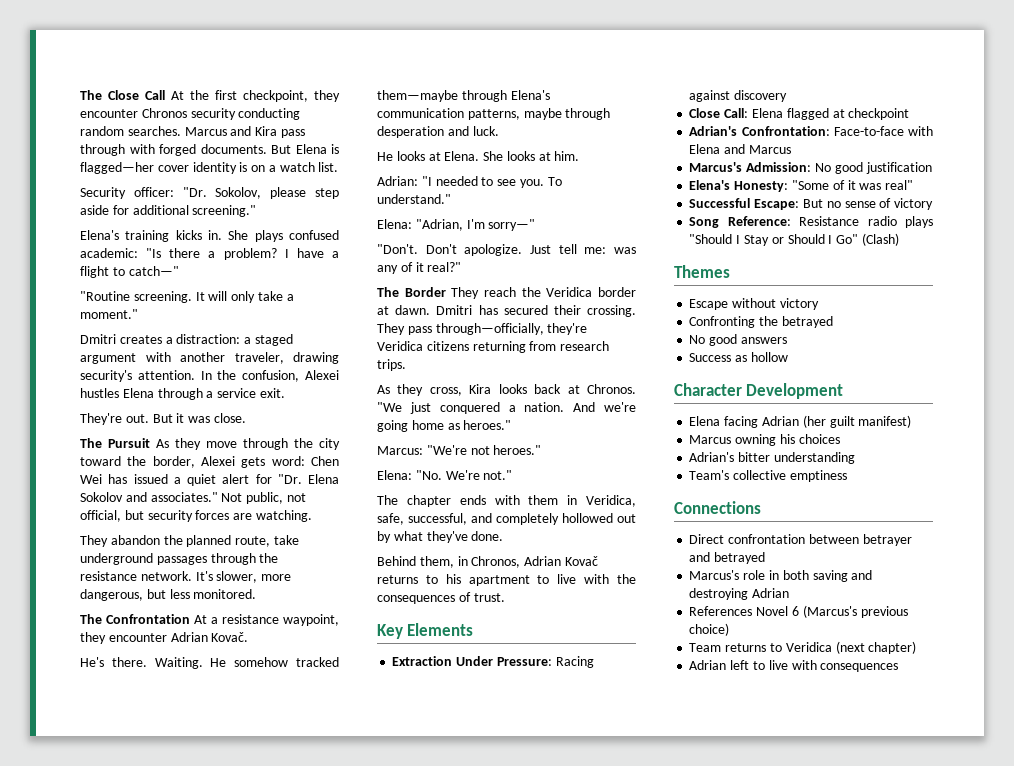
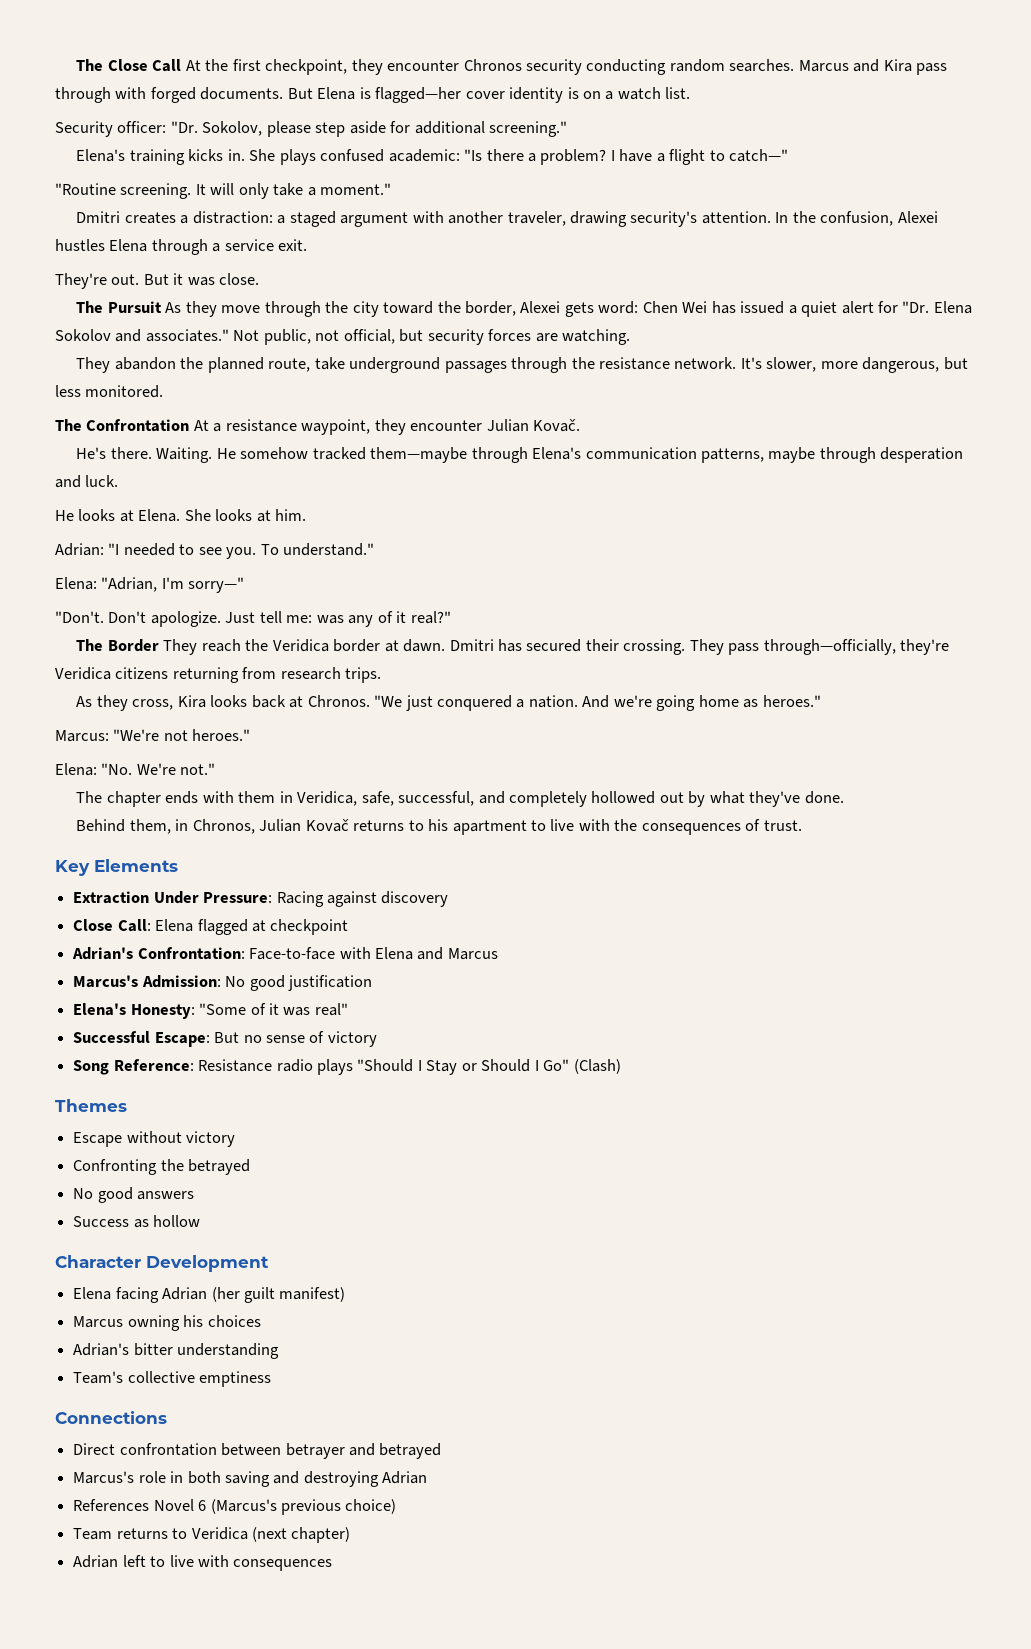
[170,632,208,642] Adrian -> [486,419,529,432] Julian
[524,556,562,566] Adrian -> [259,819,302,832] Julian

